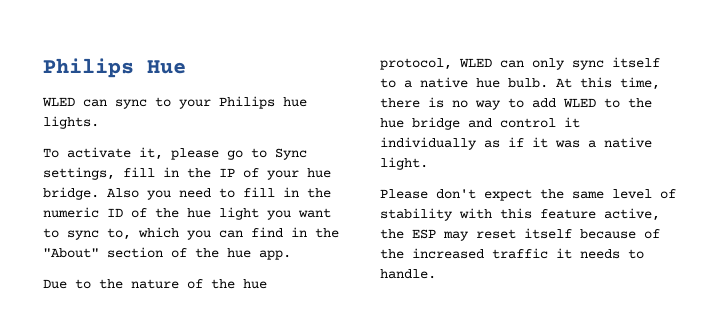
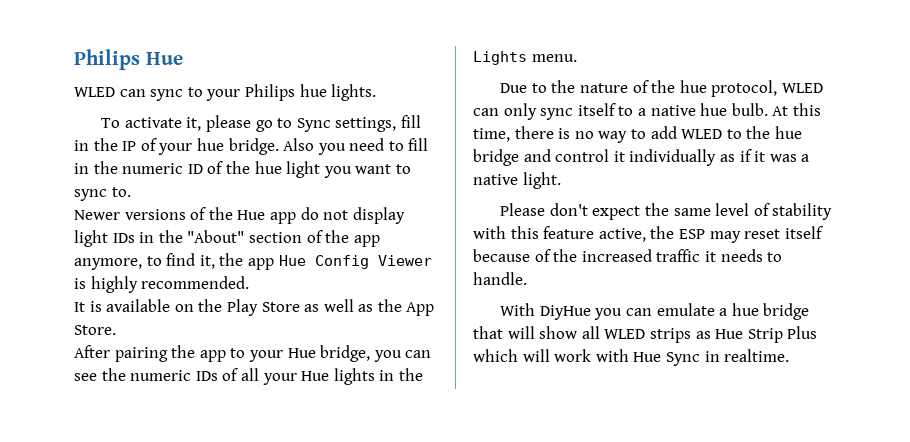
[107,227,283,240] to, which you can find -> [111,187,131,197] [74,207,405,224] [74,230,135,247] to. // Newer versions of the Hue app do not display light IDs
[227,248,291,260] hue app. -> [353,235,380,247] [74,253,432,270] [74,276,250,293] [74,299,435,316] [74,325,116,335] [74,345,432,362] [74,368,423,385] [473,51,577,65] app anymore, to find it, the app Hue Config Viewer is highly recommended. // It is available on the Play Store as well as the App Store. // After pairing the app to your Hue bridge, you can see the numeric IDs of all your Hue lights in the Lights menu.
(436, 274) none -> [500,303,810,320] [473,326,818,343] [473,349,790,366] // With DiyHue you can emulate a hue bridge that will show all WLED strips as Hue Strip Plus which will work with Hue Sync in realtime.

